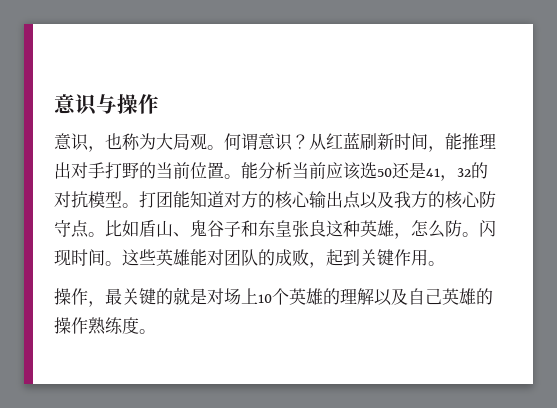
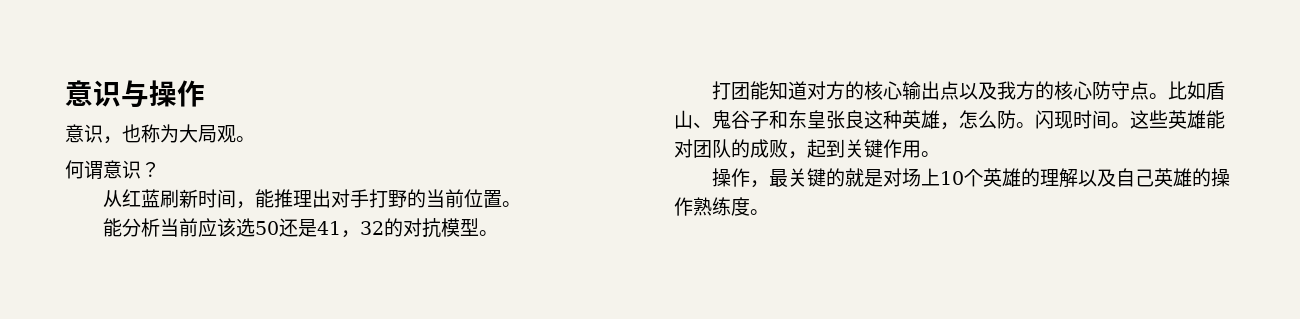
(224, 147) none -> (255, 139) //
(309, 141) none -> (160, 169) //
(241, 176) none -> (521, 204) //
(139, 205) none -> (498, 233) //

